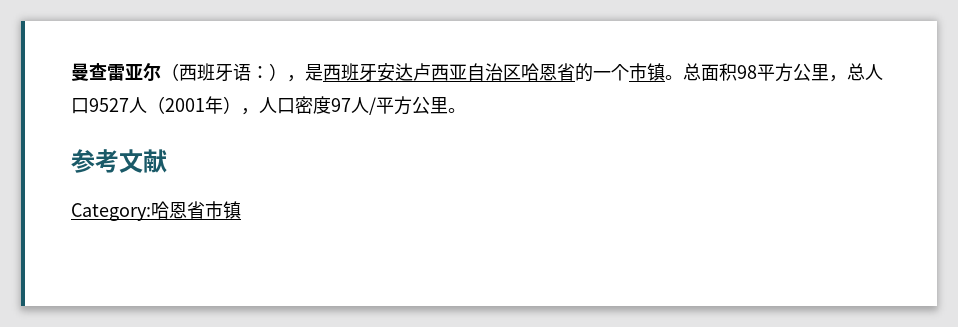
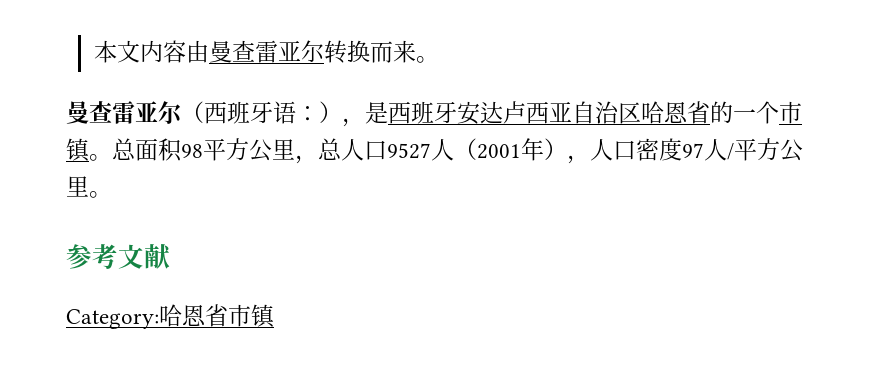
(71, 72) none -> [94,40,440,64] 本文内容由曼查雷亚尔转换而来。 //

